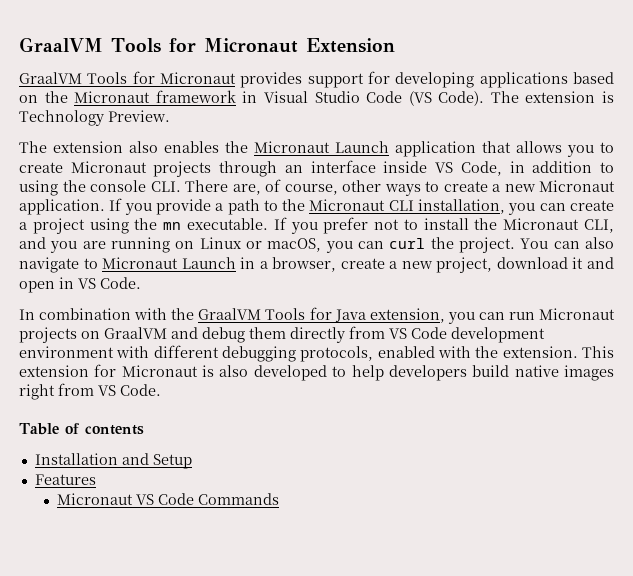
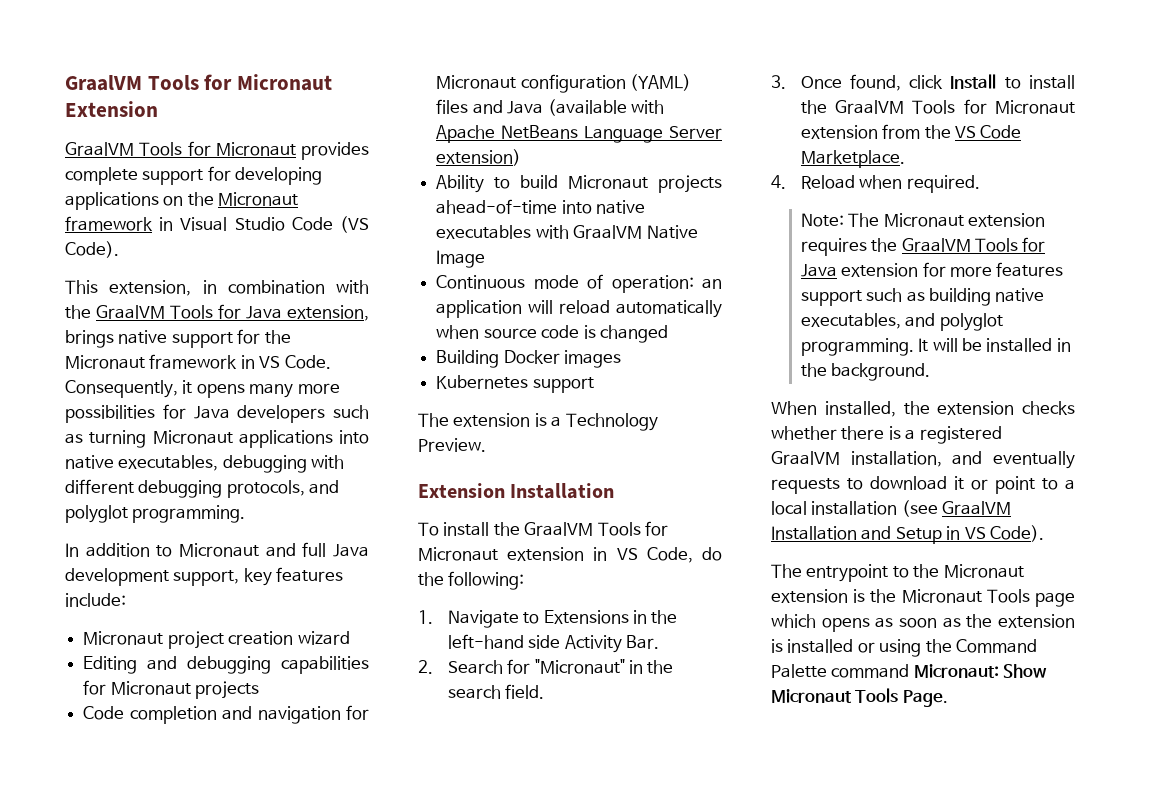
(303, 80) none -> [65,167,138,185] complete
[573,72,614,84] based -> (159, 201) none
[490,91,614,103] [19,110,170,126] [19,141,614,157] [19,160,615,177] [19,179,615,196] [19,198,614,215] [19,217,614,234] [19,237,614,253] [19,257,615,273] [19,277,141,293] [19,309,35,320] The extension is Technology Preview. // The extension also enables the Micronaut Launch application that allows you to create Micronaut projects through an interface inside VS Code, in addition to using the console CLI. There are, of course, other ways to create a new Micronaut application. If you provide a path to the Micronaut CLI installation, you can create a project using the mn executable. If you prefer not to install the Micronaut CLI, and you are running on Linux or macOS, you can curl the project. You can also navigate to Micronaut Launch in a browser, create a new project, download it and open in VS Code. // In -> [65,280,217,296] // This extension, in
[447,308,615,324] [19,326,545,343] [19,345,614,362] [19,364,615,381] [19,383,161,400] [19,423,144,435] [34,453,192,469] [34,474,96,485] [57,493,280,505] you can run Micronaut projects on GraalVM and debug them directly from VS Code development environment with different debugging protocols, enabled with the extension. This extension for Micronaut is also developed to help developers build native images right from VS Code. // Table of contents // Installation and Setup // Features // Micronaut VS Code Commands -> [65,329,291,348] [65,354,331,369] [65,380,340,398] [65,404,369,423] [65,430,369,448] [65,455,345,473] [65,479,340,498] [65,505,246,523] [65,542,369,557] [65,567,344,586] [65,593,126,607] [83,631,350,649] [83,656,369,674] [83,680,260,699] [83,705,370,724] [436,74,692,93] [436,99,664,116] [436,125,722,143] [436,149,522,166] [436,175,722,193] [436,199,646,214] [436,225,698,239] [436,250,486,268] [436,274,723,293] [436,300,722,318] [436,325,668,343] [436,350,622,368] [436,375,594,393] [418,413,658,431] [418,438,486,452] [418,483,615,499] [418,521,669,536] [418,547,722,563] [418,571,525,590] [418,610,678,628] [447,634,660,653] [418,659,674,674] [447,684,545,699] [771,74,1075,91] [800,99,1075,114] [800,124,1022,139] [800,150,905,168] [771,175,980,193] [800,213,1046,227] [800,237,1046,256] [800,262,1064,277] [800,288,1045,306] [800,313,1003,331] [800,338,1071,356] [800,363,931,381] [771,401,1075,417] [771,426,1002,444] [771,451,1075,469] [771,476,1075,494] [771,500,1012,517] [771,525,1045,544] [771,564,1024,582] [771,589,1075,607] [771,614,1075,632] [771,639,1038,657] [771,664,1048,678] [771,688,948,707] brings native support for the Micronaut framework in VS Code. Consequently, it opens many more possibilities for Java developers such as turning Micronaut applications into native executables, debugging with different debugging protocols, and polyglot programming. // In addition to Micronaut and full Java development support, key features include: // Micronaut project creation wizard // Editing and debugging capabilities for Micronaut projects // Code completion and navigation for Micronaut configuration (YAML) files and Java (available with Apache NetBeans Language Server extension) // Ability to build Micronaut projects ahead-of-time into native executables with GraalVM Native Image // Continuous mode of operation: an application will reload automatically when source code is changed // Building Docker images // Kubernetes support // The extension is a Technology Preview. // Extension Installation // To install the GraalVM Tools for Micronaut extension in VS Code, do the following: // 1. Navigate to Extensions in the left-hand side Activity Bar. // 2. Search for "Micronaut" in the search field. // 3. Once found, click Install to install the GraalVM Tools for Micronaut extension from the VS Code Marketplace. // 4. Reload when required. // Note: The Micronaut extension requires the GraalVM Tools for Java extension for more features support such as building native executables, and polyglot programming. It will be installed in the background. // When installed, the extension checks whether there is a registered GraalVM installation, and eventually requests to download it or point to a local installation (see GraalVM Installation and Setup in VS Code). // The entrypoint to the Micronaut extension is the Micronaut Tools page which opens as soon as the extension is installed or using the Command Palette command Micronaut: Show Micronaut Tools Page.

